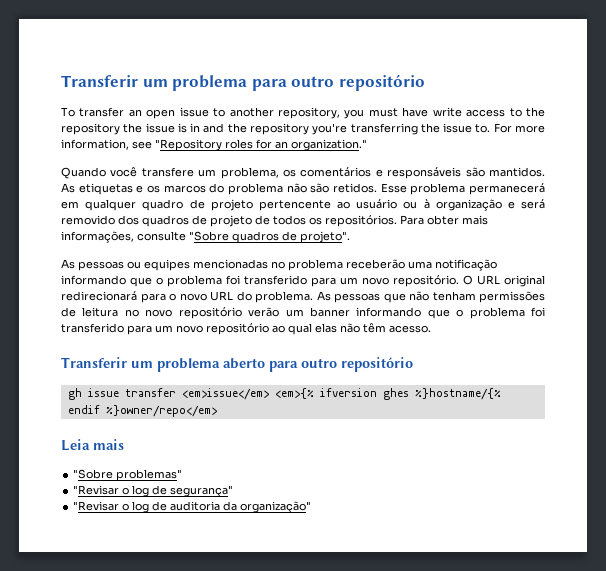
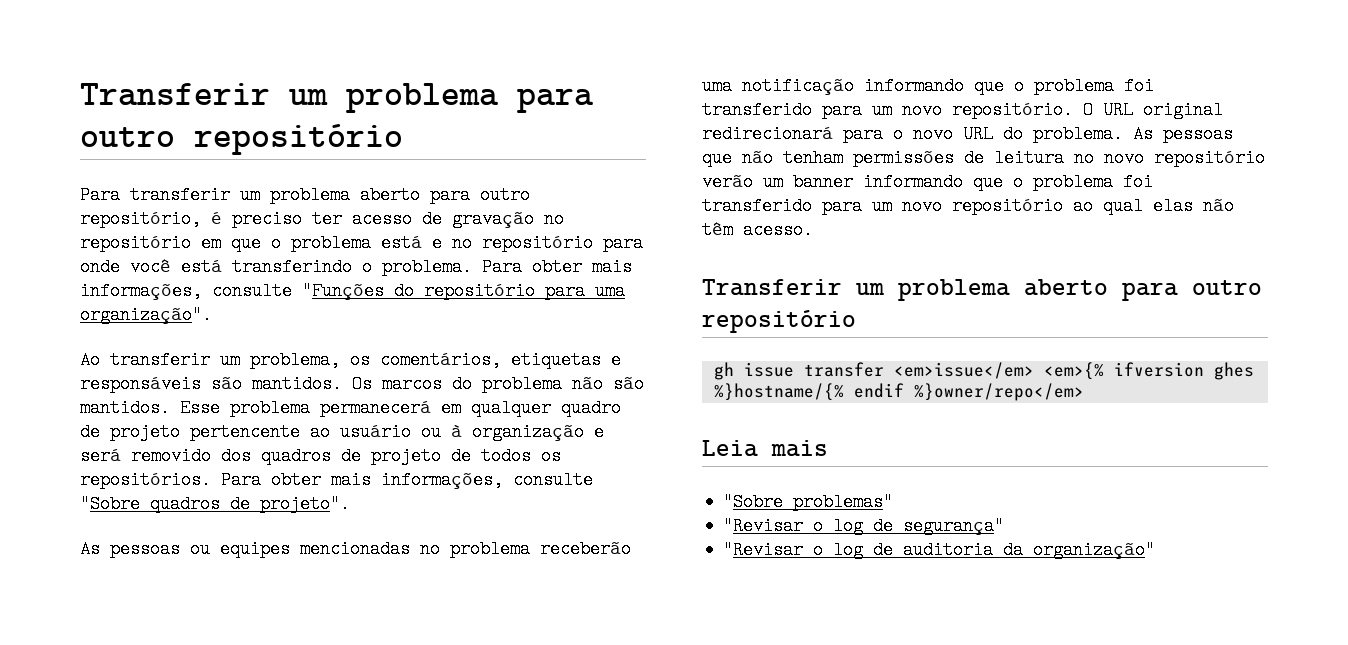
[61,107,546,119] [61,123,545,135] [61,139,367,151] [61,167,194,179] To transfer an open issue to another repository, you must have write access to the repository the issue is in and the repository you're transferring the issue to. For more information, see "Repository roles for an organization." // Quando você transfere -> [80,186,530,204] [80,210,564,228] [80,234,643,252] [80,258,632,276] [80,282,625,300] [80,306,212,324] [80,351,210,369] Para transferir um problema aberto para outro repositório, é preciso ter acesso de gravação no repositório em que o problema está e no repositório para onde você está transferindo o problema. Para obter mais informações, consulte "Funções do repositório para uma organização". // Ao transferir
[300,167,372,177] comentários -> [380,351,601,369] comentários, etiquetas
[61,183,160,195] As etiquetas e os -> [352,375,372,393] Os
[333,183,377,193] retidos. -> [80,399,170,417] mantidos.

